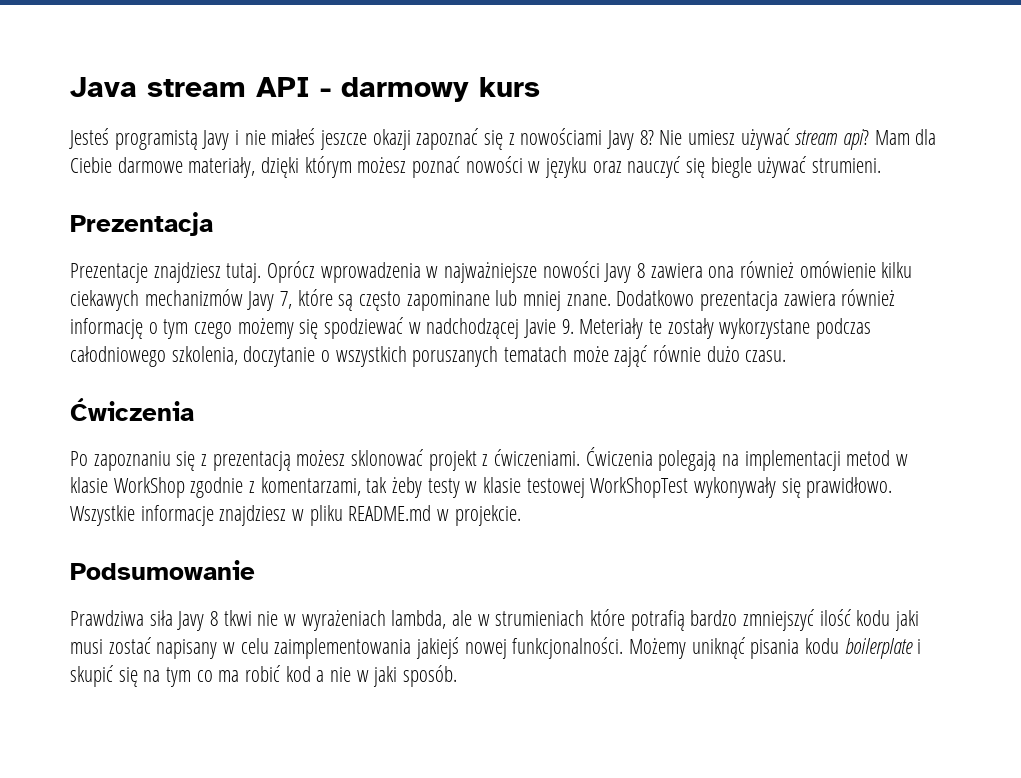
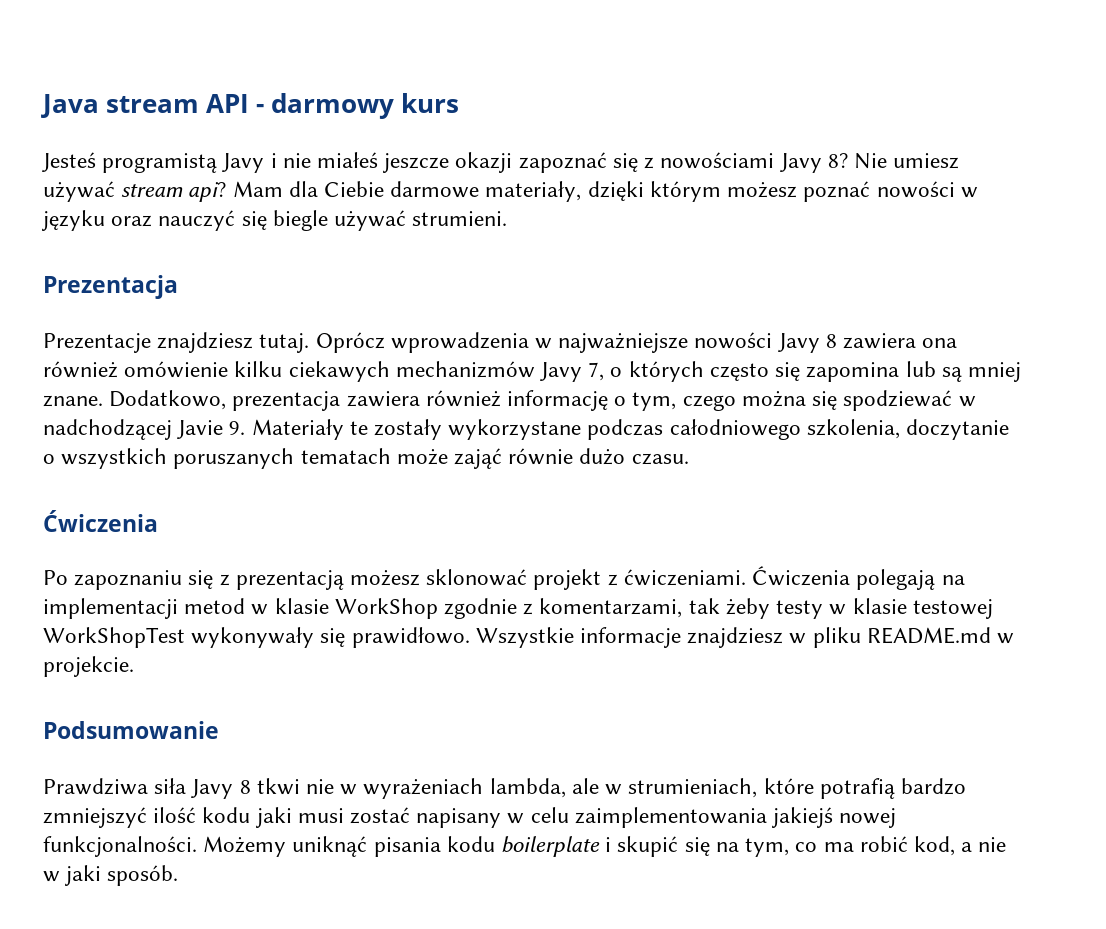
[297,289,518,311] które są często zapominane lub -> [610,361,962,382] o których często się zapomina lub są
[616,290,695,306] Dodatkowo -> [109,390,227,410] Dodatkowo,
[163,318,294,339] tym czego możemy -> [632,391,806,411] tym, czego można
[579,318,644,339] Meteriały -> [251,419,344,440] Materiały
[495,610,585,626] strumieniach -> [628,778,758,798] strumieniach,
[166,667,192,687] tym -> [745,838,790,857] tym,
[285,666,311,682] kod -> [913,836,955,856] kod,

